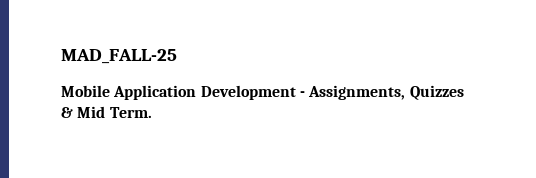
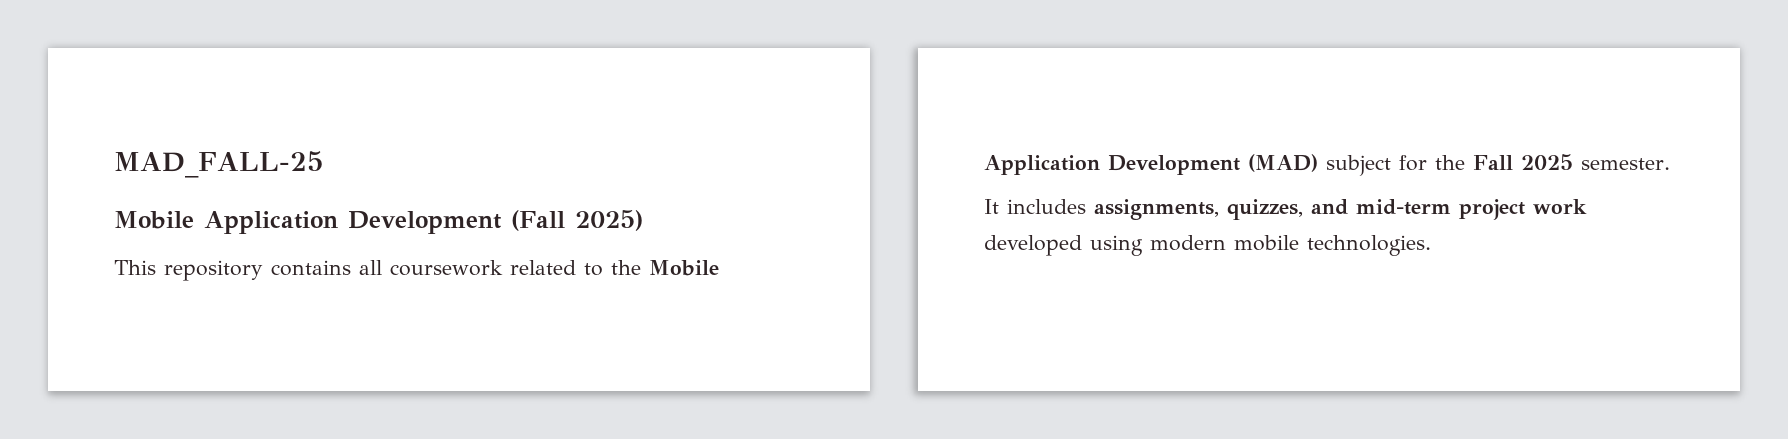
[299,85,464,100] [61,106,152,118] - Assignments, Quizzes & Mid Term. -> [511,210,643,231] [114,260,719,281] [984,154,1670,176] [984,199,1587,220] [984,235,1431,256] (Fall 2025) // This repository contains all coursework related to the Mobile Application Development (MAD) subject for the Fall 2025 semester. // It includes assignments, quizzes, and mid-term project work developed using modern mobile technologies.

